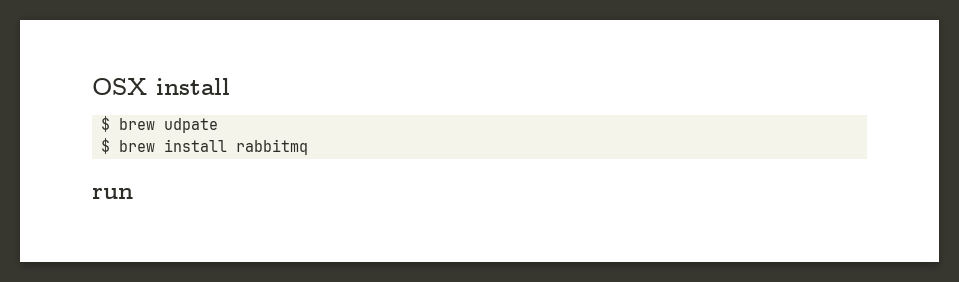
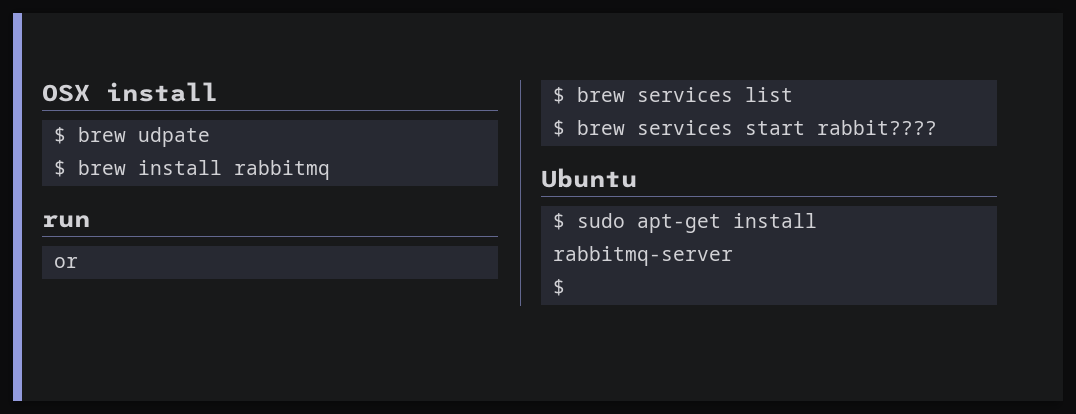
(133, 193) none -> [54,257,78,268] [553,87,793,104] [553,120,937,137] [541,168,637,188] [553,213,817,233] [553,246,733,266] [553,279,565,296] // or // $ brew services list // $ brew services start rabbit???? // Ubuntu // $ sudo apt-get install rabbitmq-server // $

